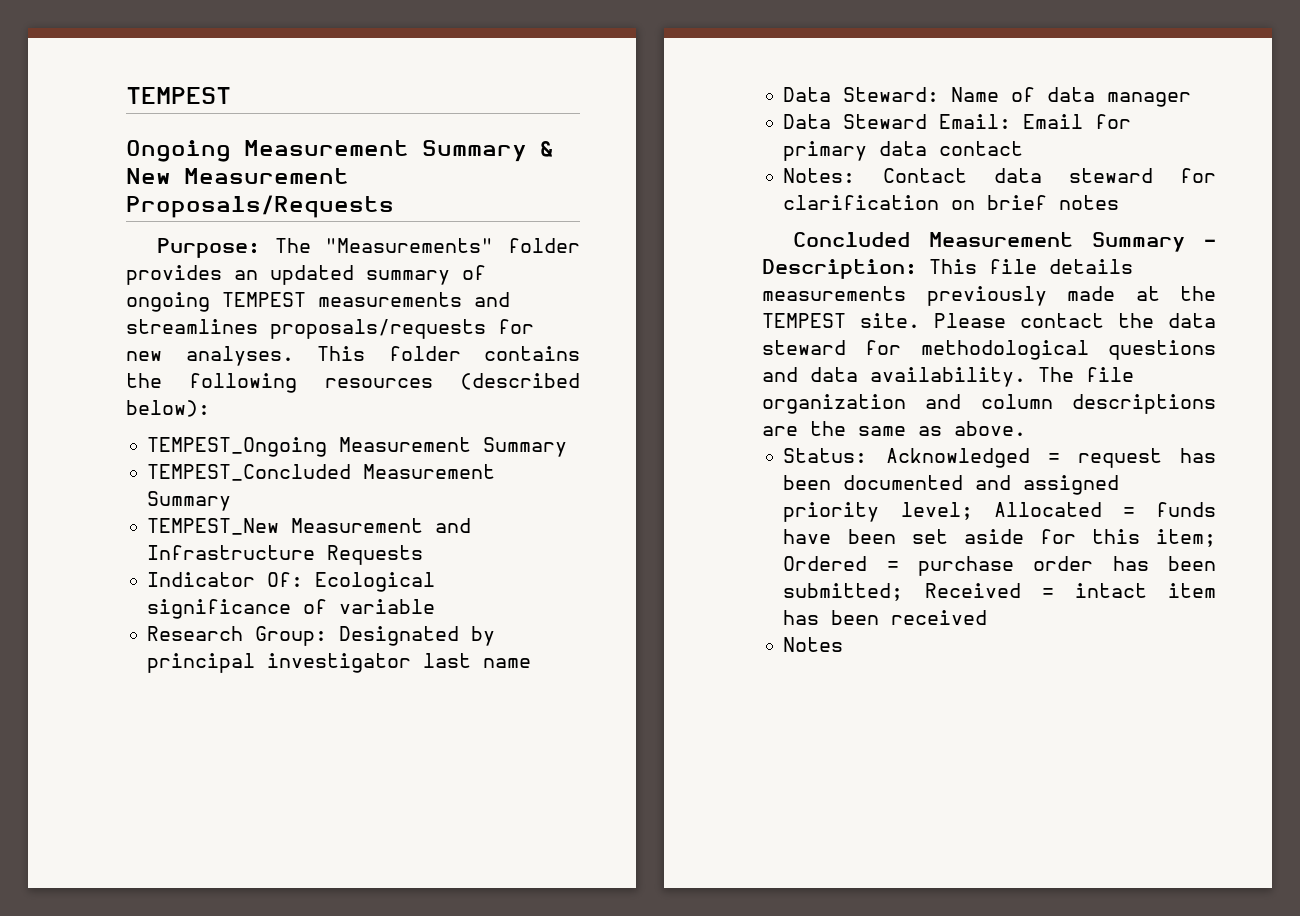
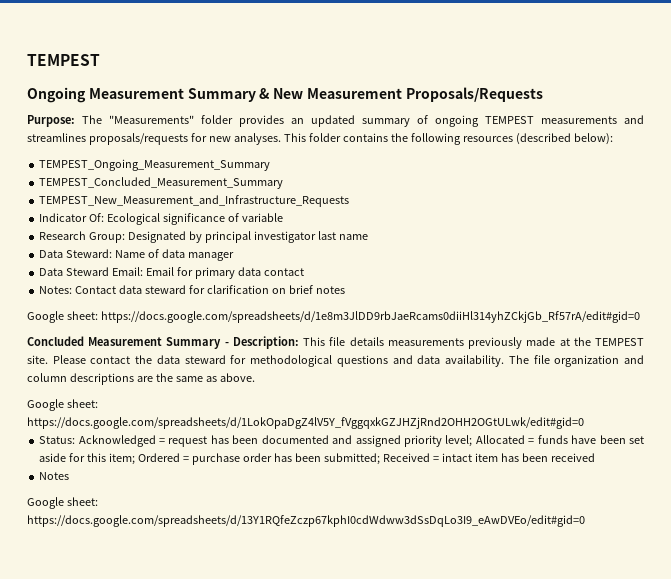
[147,437,568,457] [147,464,496,481] [147,491,232,511] [147,518,472,535] [147,545,424,565] TEMPEST_Ongoing Measurement Summary // TEMPEST_Concluded Measurement Summary // TEMPEST_New Measurement and Infrastructure Requests -> [39,159,271,171] [39,177,284,189] [39,195,350,207] TEMPEST_Ongoing_Measurement_Summary // TEMPEST_Concluded_Measurement_Summary // TEMPEST_New_Measurement_and_Infrastructure_Requests
(1120, 202) none -> [27,311,640,323] // Google sheet: https://docs.google.com/spreadsheets/d/1e8m3JlDD9rbJaeRcams0diiHl314yhZCkjGb_Rf57rA/edit#gid=0
(1026, 428) none -> [27,399,98,411] [27,417,584,429] // Google sheet: https://docs.google.com/spreadsheets/d/1LokOpaDgZ4lV5Y_fVggqxkGZJHZjRnd2OHH2OGtULwk/edit#gid=0
(844, 644) none -> [27,497,98,509] [27,515,585,527] // Google sheet: https://docs.google.com/spreadsheets/d/13Y1RQfeZczp67kphI0cdWdww3dSsDqLo3I9_eAwDVEo/edit#gid=0

